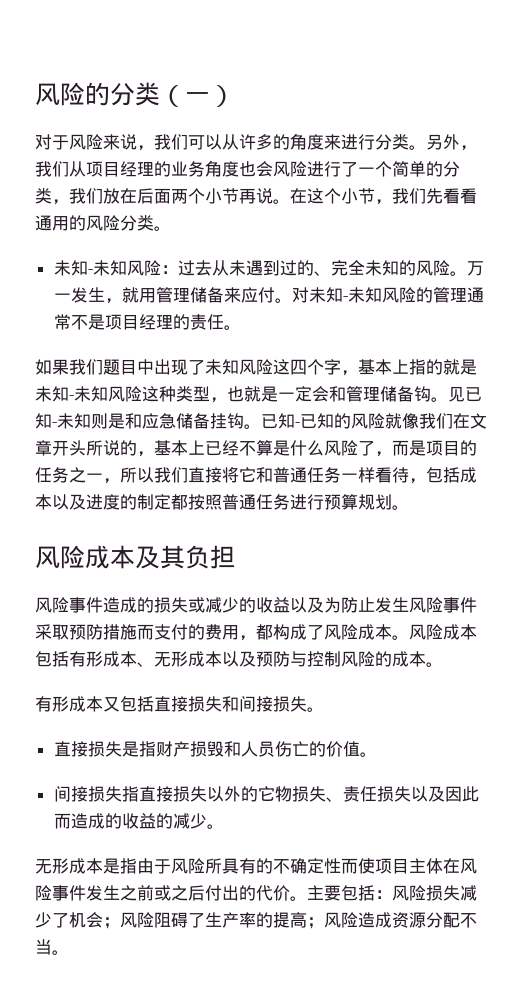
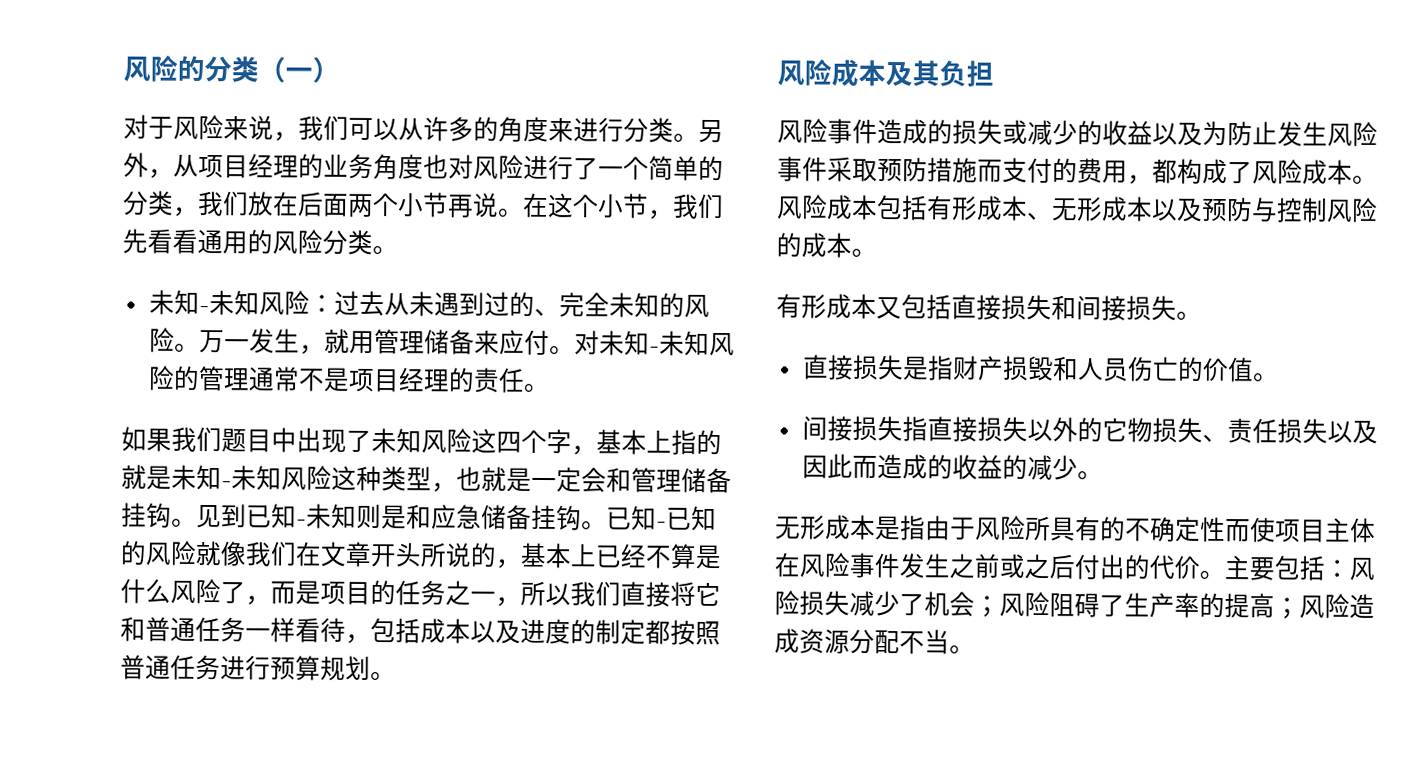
[35,161,69,177] 我们 -> (174, 173) none
[256,161,273,177] 会 -> [448,154,474,179] 对
[414,386,465,402] 钩。见 -> [121,502,247,529] 挂钩。见到

